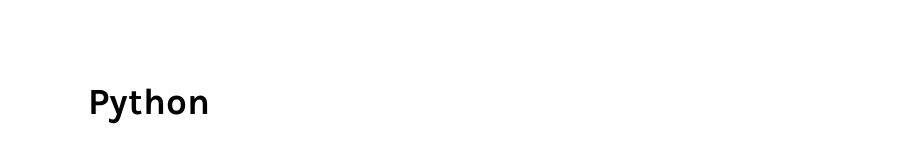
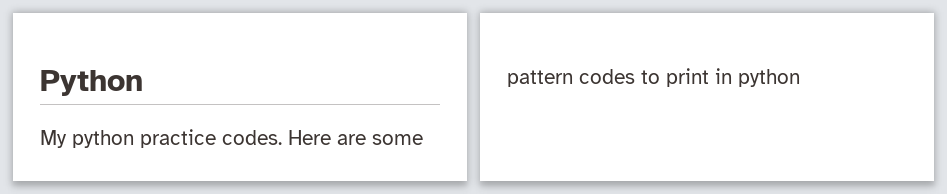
(210, 106) none -> [40,129,423,148] [507,68,800,87] // My python practice codes. Here are some pattern codes to print in python

